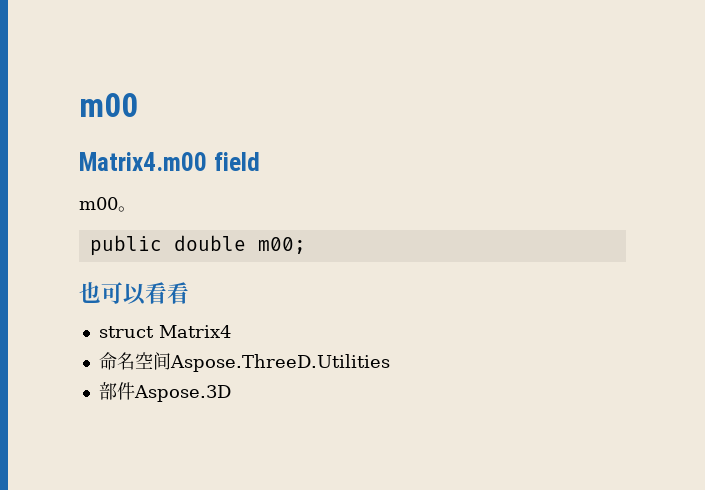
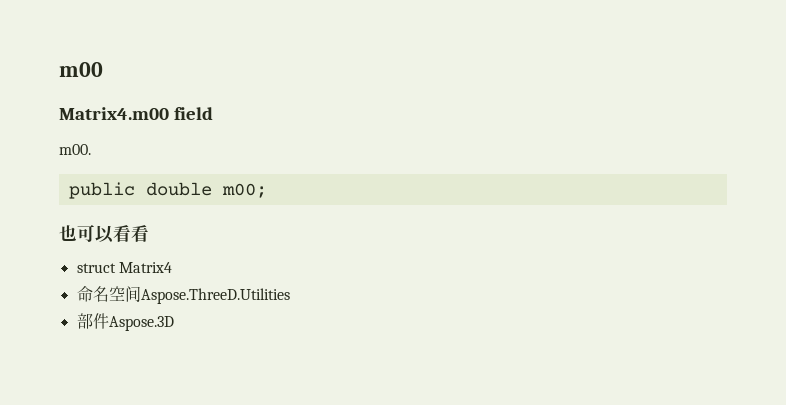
[79,197,136,212] m00。 -> [59,144,91,155] m00.

